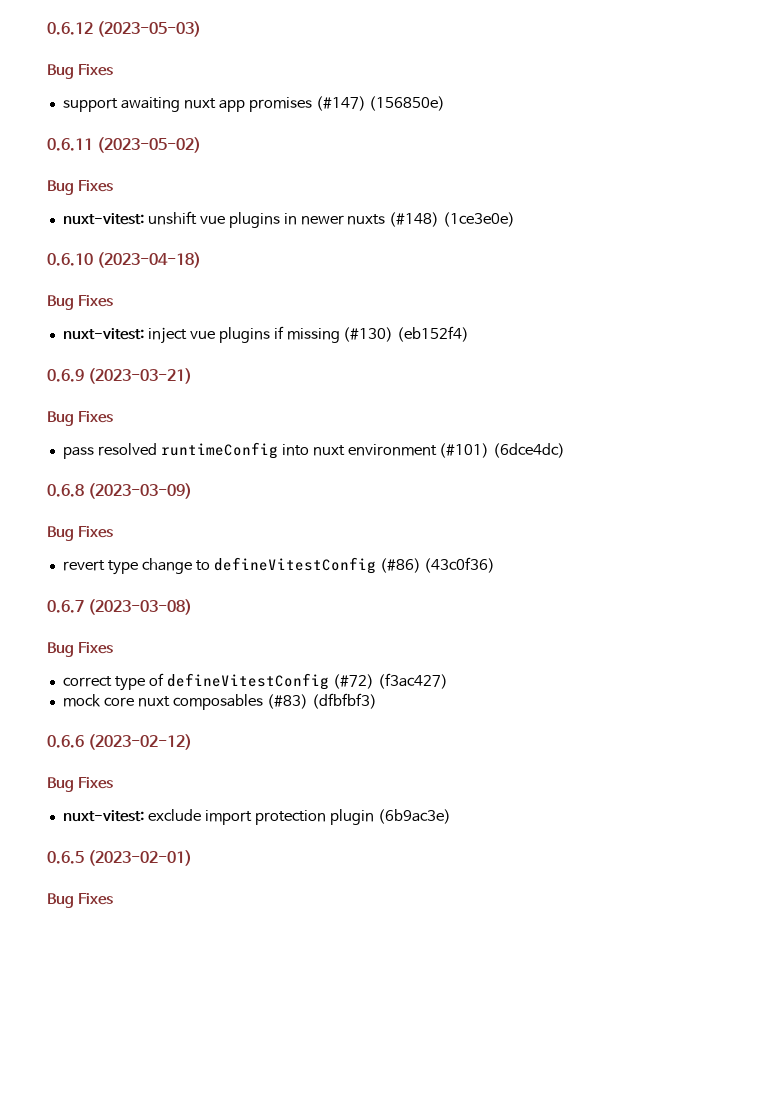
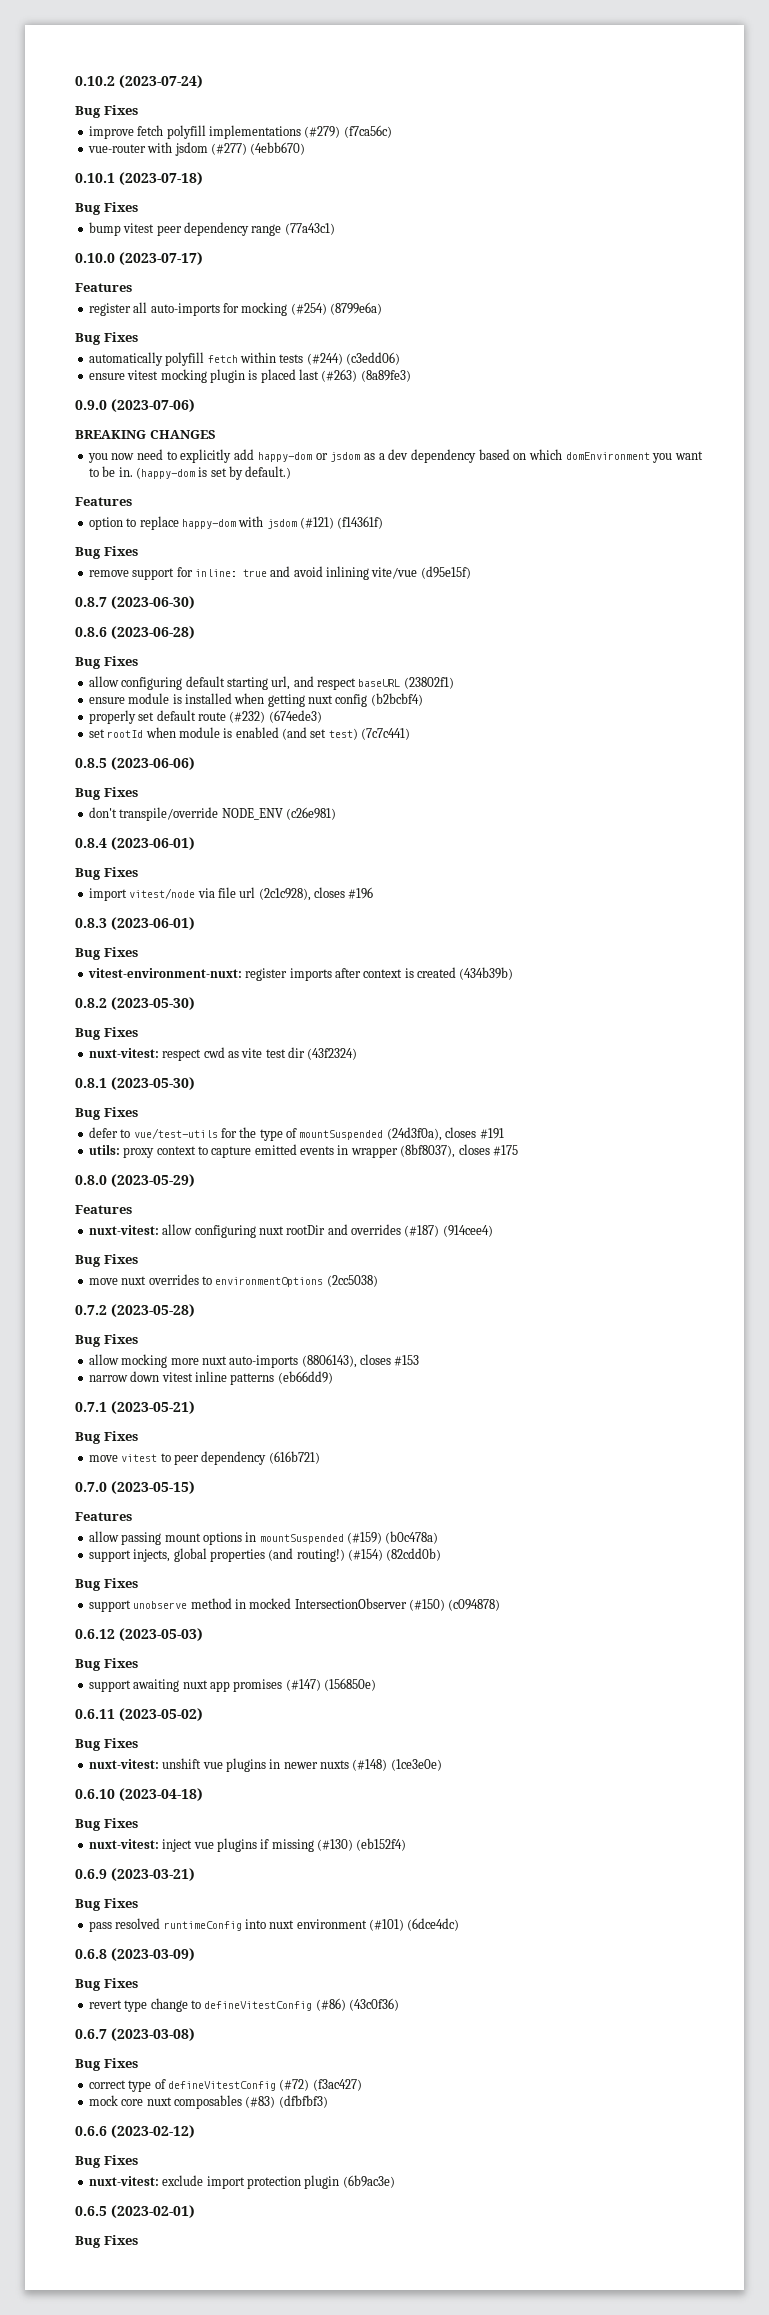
(47, 28) none -> [75,75,203,88] [75,105,138,118] [88,125,392,139] [87,142,306,156] [75,172,203,185] [75,202,138,215] [88,222,335,236] [75,252,203,265] [75,283,132,292] [88,302,382,316] [75,332,138,345] [88,352,400,366] [88,369,411,383] [75,399,195,412] [75,430,216,439] [87,449,703,463] [88,466,292,480] [75,497,132,506] [88,516,384,530] [75,546,138,559] [88,566,471,580] [75,596,195,609] [75,626,195,639] [75,656,138,669] [88,676,454,690] [88,693,423,707] [88,710,322,724] [88,727,411,740] [75,757,195,770] [75,787,138,800] [88,807,336,821] [75,837,195,850] [75,867,138,880] [88,887,374,901] [75,917,195,930] [75,947,138,960] [87,967,514,981] [75,997,195,1010] [75,1027,138,1040] [88,1047,358,1061] [75,1077,195,1090] [75,1107,138,1120] [88,1127,504,1141] [88,1144,518,1158] [75,1174,195,1187] [75,1205,132,1214] [88,1224,493,1238] [75,1254,138,1267] [88,1274,378,1287] [75,1304,195,1317] [75,1334,138,1347] [88,1354,420,1368] [88,1371,333,1385] [75,1401,195,1414] [75,1431,138,1444] [88,1451,320,1465] [75,1481,195,1494] [75,1512,132,1521] [88,1531,439,1545] [88,1548,442,1562] [75,1578,138,1591] [88,1598,501,1612] 0.10.2 (2023-07-24) // Bug Fixes // improve fetch polyfill implementations (#279) (f7ca56c) // vue-router with jsdom (#277) (4ebb670) // 0.10.1 (2023-07-18) // Bug Fixes // bump vitest peer dependency range (77a43c1) // 0.10.0 (2023-07-17) // Features // register all auto-imports for mocking (#254) (8799e6a) // Bug Fixes // automatically polyfill fetch within tests (#244) (c3edd06) // ensure vitest mocking plugin is placed last (#263) (8a89fe3) // 0.9.0 (2023-07-06) // BREAKING CHANGES // you now need to explicitly add happy-dom or jsdom as a dev dependency based on which domEnvironment you want to be in. (happy-dom is set by default.) // Features // option to replace happy-dom with jsdom (#121) (f14361f) // Bug Fixes // remove support for inline: true and avoid inlining vite/vue (d95e15f) // 0.8.7 (2023-06-30) // 0.8.6 (2023-06-28) // Bug Fixes // allow configuring default starting url, and respect baseURL (23802f1) // ensure module is installed when getting nuxt config (b2bcbf4) // properly set default route (#232) (674ede3) // set rootId when module is enabled (and set test) (7c7c441) // 0.8.5 (2023-06-06) // Bug Fixes // don't transpile/override NODE_ENV (c26e981) // 0.8.4 (2023-06-01) // Bug Fixes // import vitest/node via file url (2c1c928), closes #196 // 0.8.3 (2023-06-01) // Bug Fixes // vitest-environment-nuxt: register imports after context is created (434b39b) // 0.8.2 (2023-05-30) // Bug Fixes // nuxt-vitest: respect cwd as vite test dir (43f2324) // 0.8.1 (2023-05-30) // Bug Fixes // defer to vue/test-utils for the type of mountSuspended (24d3f0a), closes #191 // utils: proxy context to capture emitted events in wrapper (8bf8037), closes #175 // 0.8.0 (2023-05-29) // Features // nuxt-vitest: allow configuring nuxt rootDir and overrides (#187) (914cee4) // Bug Fixes // move nuxt overrides to environmentOptions (2cc5038) // 0.7.2 (2023-05-28) // Bug Fixes // allow mocking more nuxt auto-imports (8806143), closes #153 // narrow down vitest inline patterns (eb66dd9) // 0.7.1 (2023-05-21) // Bug Fixes // move vitest to peer dependency (616b721) // 0.7.0 (2023-05-15) // Features // allow passing mount options in mountSuspended (#159) (b0c478a) // support injects, global properties (and routing!) (#154) (82cdd0b) // Bug Fixes // support unobserve method in mocked IntersectionObserver (#150) (c094878) //

